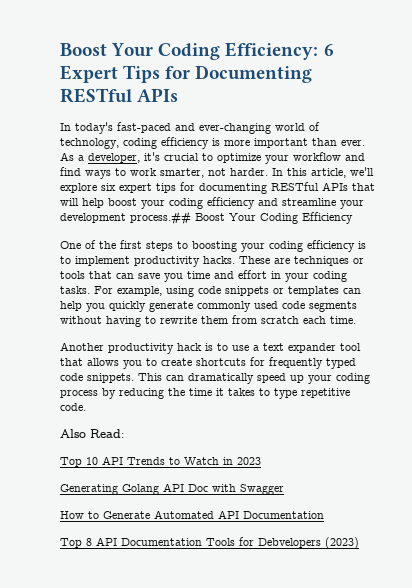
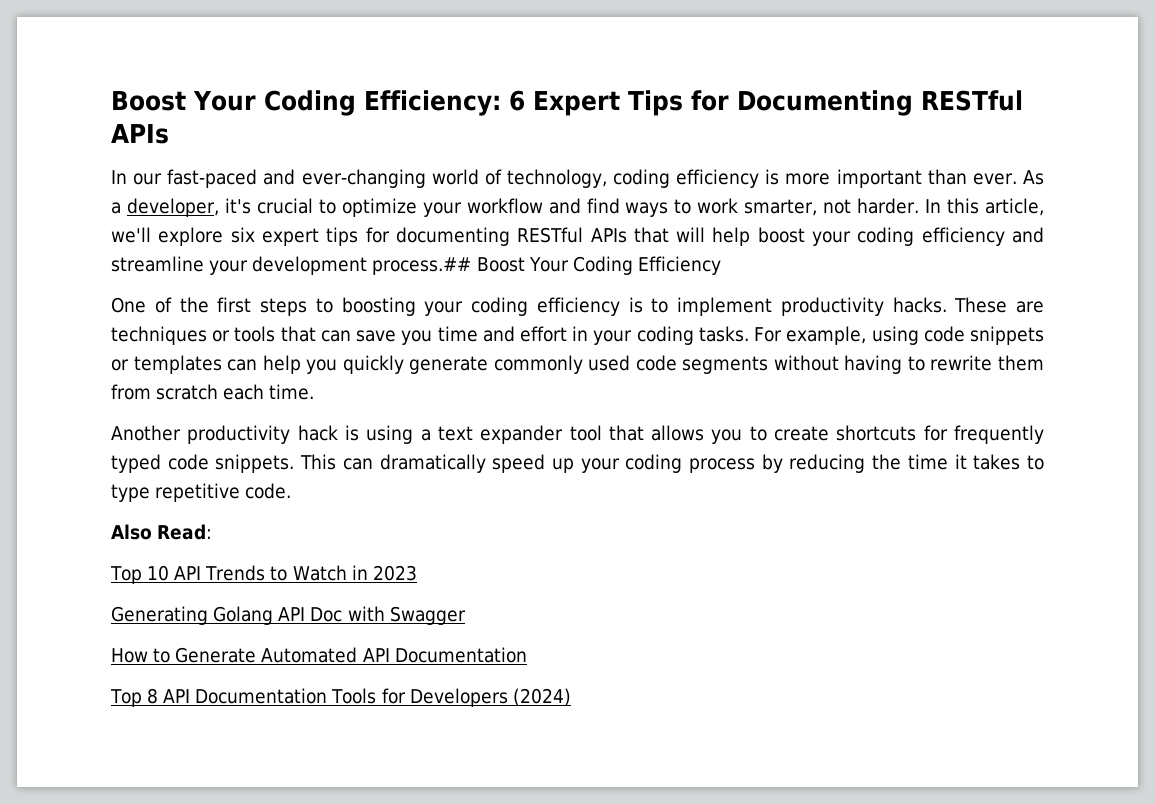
[75,122,113,134] today's -> [133,173,163,185] our
[217,343,249,351] to use -> [366,425,414,444] using
[258,537,359,549] Debvelopers (2023) -> [409,688,571,707] Developers (2024)

